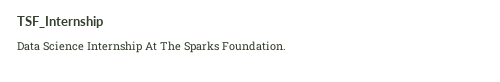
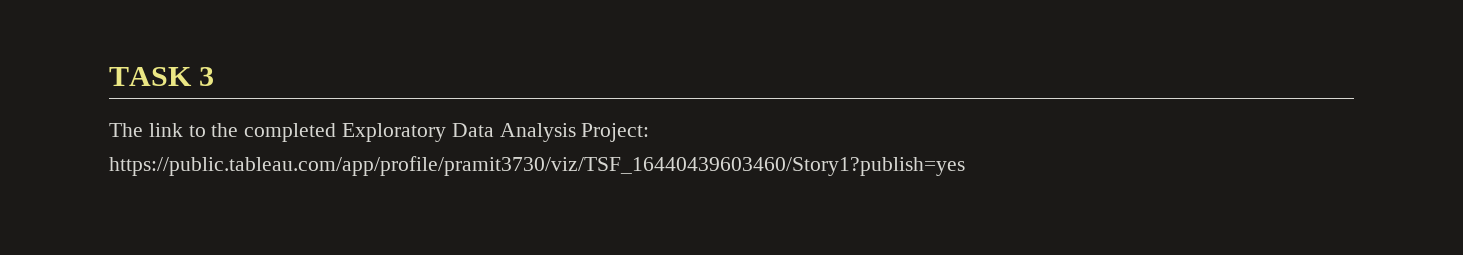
[17,16,103,28] [17,41,286,53] TSF_Internship // Data Science Internship At The Sparks Foundation. -> [109,67,215,86] [109,123,650,142] [109,156,965,176] TASK 3 // The link to the completed Exploratory Data Analysis Project: https://public.tableau.com/app/profile/pramit3730/viz/TSF_16440439603460/Story1?publish=yes

